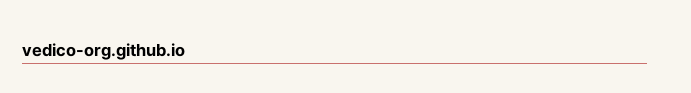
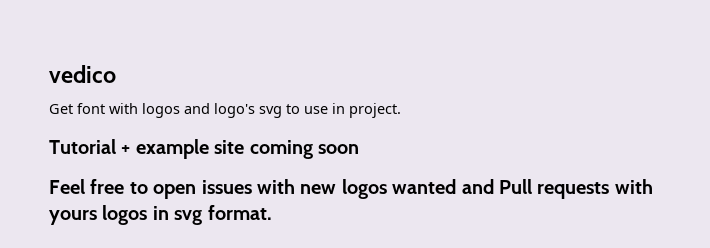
[22,43,185,60] vedico-org.github.io -> [49,65,116,83] [49,103,401,118] [49,139,359,159] [49,179,653,199] [49,205,272,225] vedico // Get font with logos and logo's svg to use in project. // Tutorial + example site coming soon // Feel free to open issues with new logos wanted and Pull requests with yours logos in svg format.

